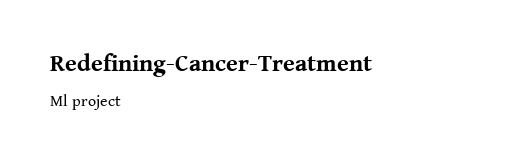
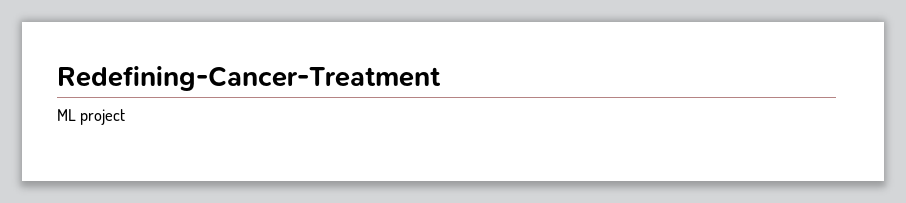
[50,94,68,106] Ml -> [57,109,76,121] ML

